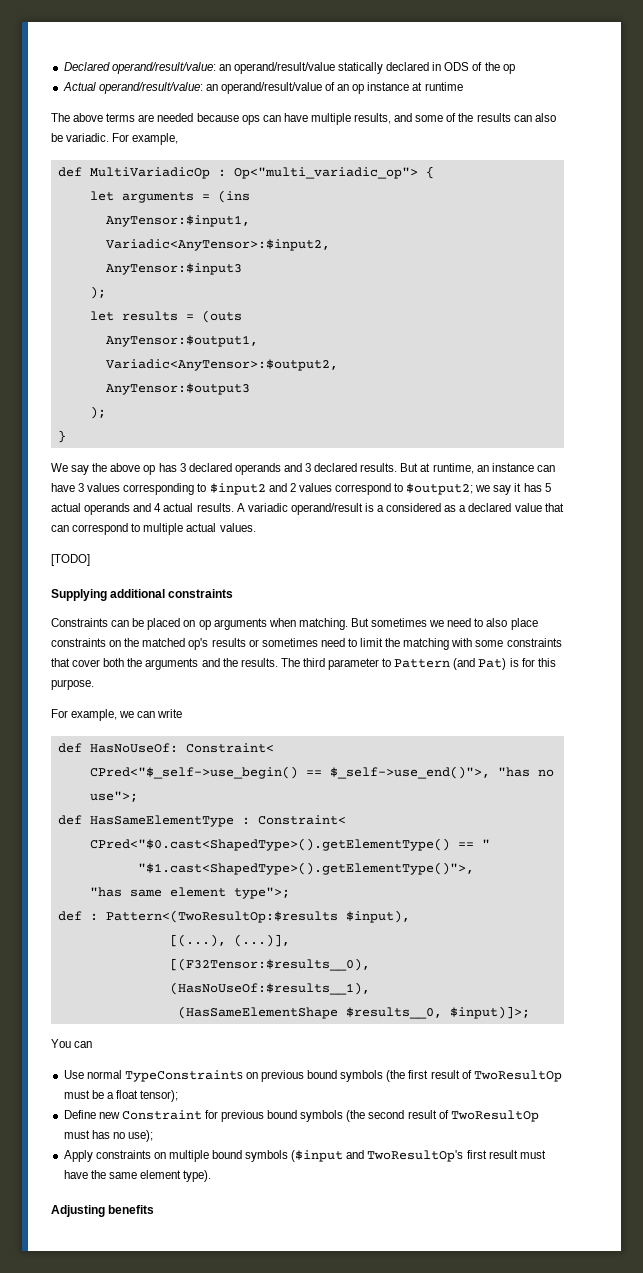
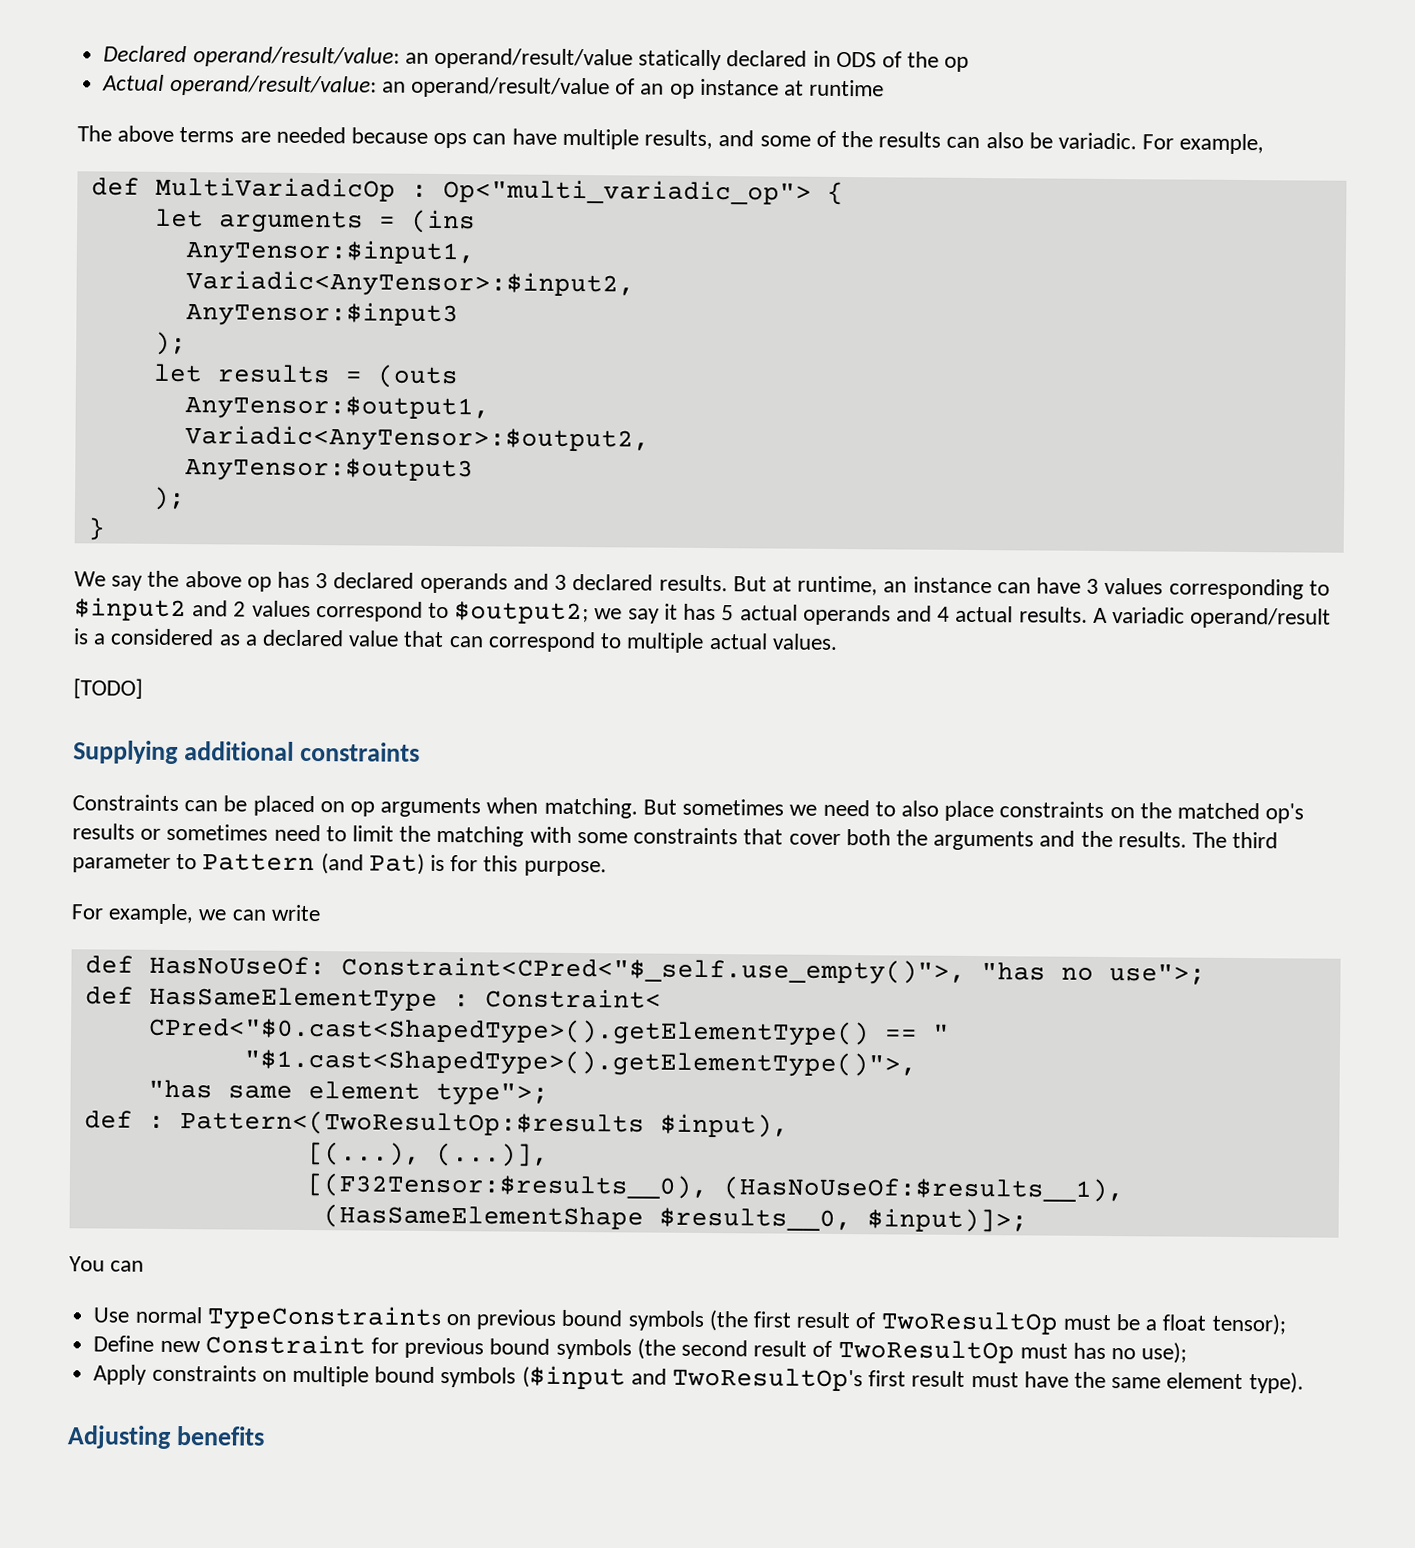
[185,743,274,753] [89,766,490,779] Constraint< // CPred<"$_self->use_begin() == $_self->use_end()">, -> [340,956,966,985] Constraint<CPred<"$_self.use_empty()">,

